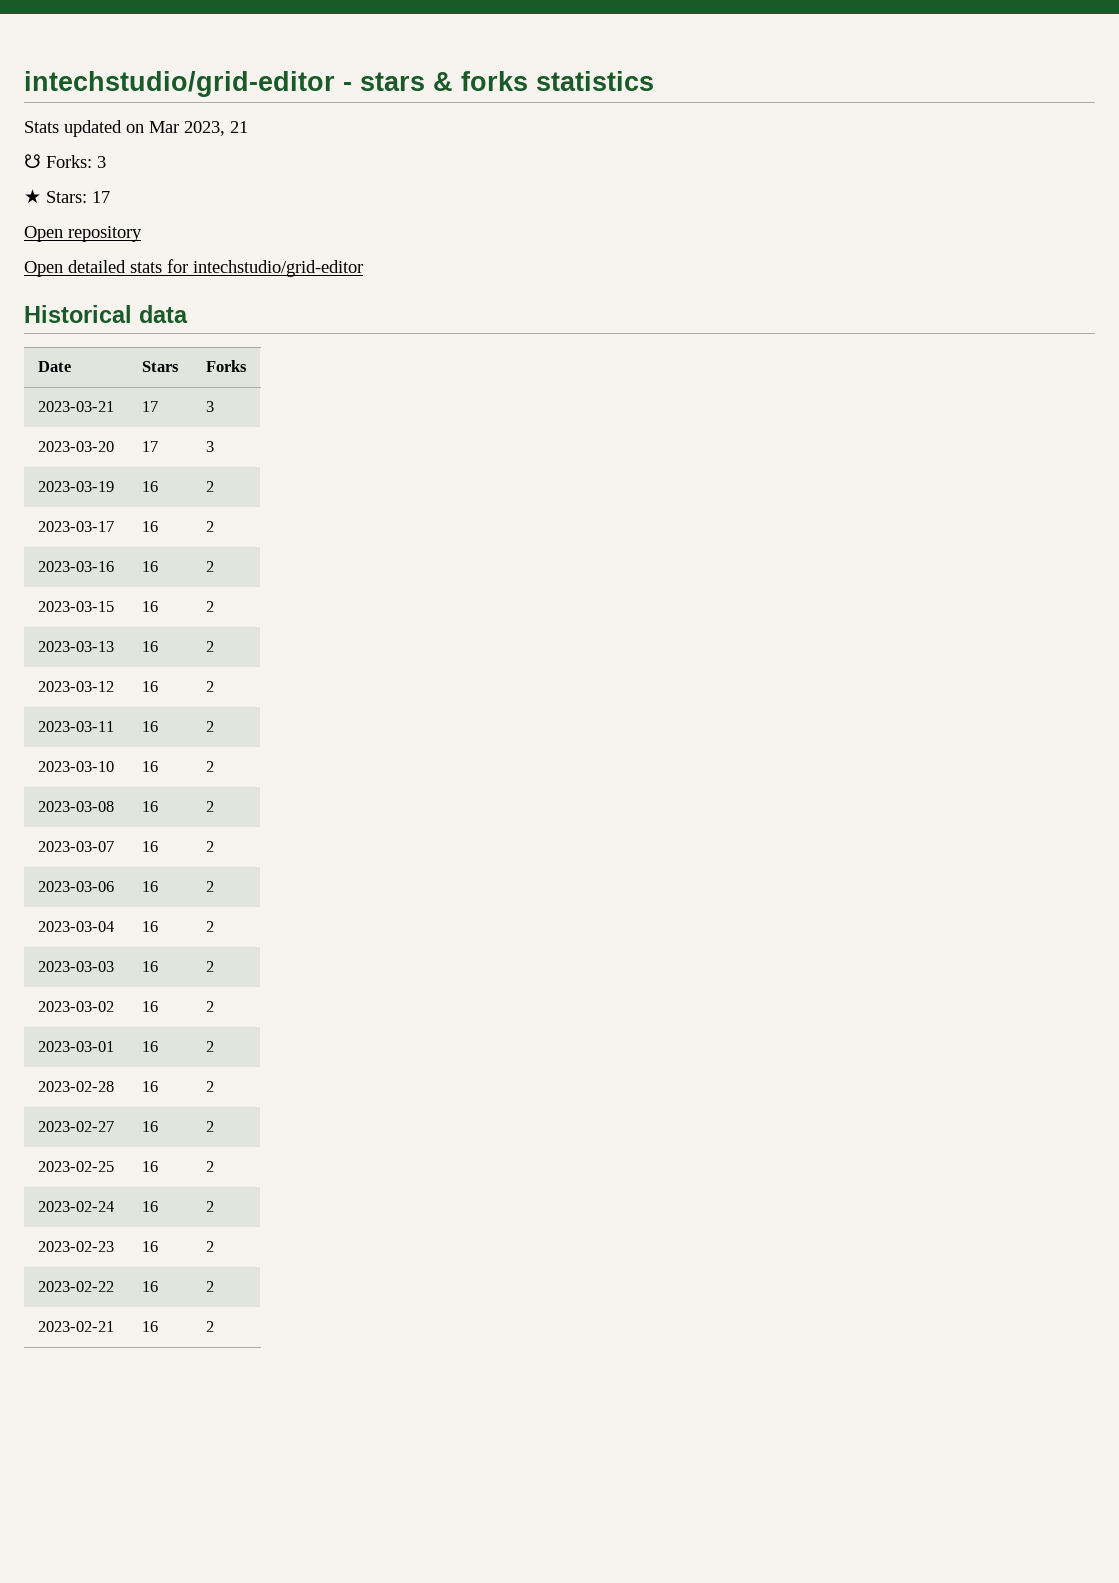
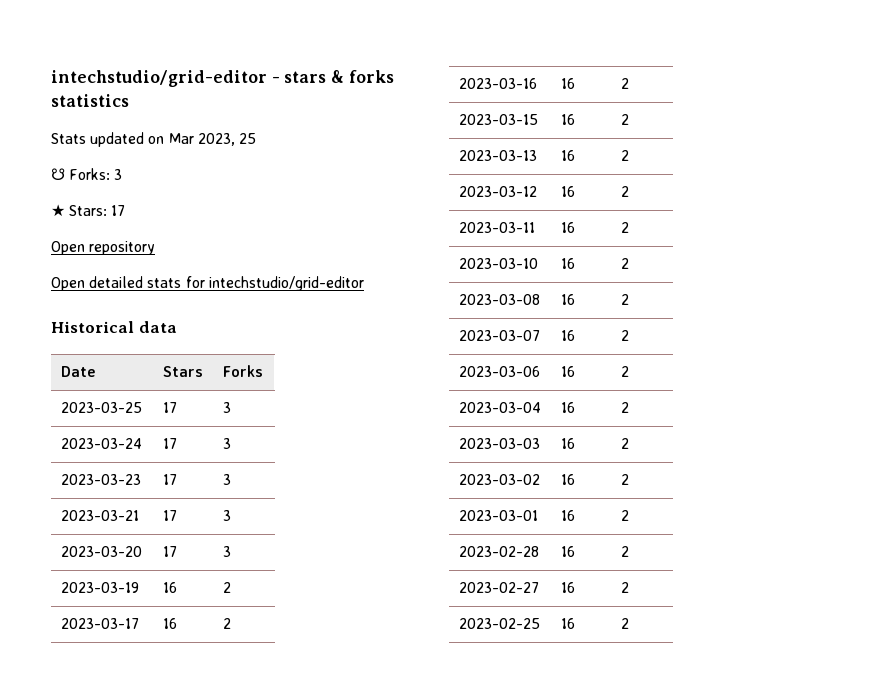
[230,121,248,133] 21 -> [238,133,256,144] 25
(247, 366) none -> [60,402,142,413] [162,402,177,413] [222,402,231,413] [60,438,142,449] [162,438,177,449] [222,438,231,449] [60,474,141,485] [162,474,177,485] [222,474,231,485] // 2023-03-25 | 17 | 3 // 2023-03-24 | 17 | 3 // 2023-03-23 | 17 | 3
[37,1201,114,1212] [141,1201,158,1212] [205,1201,214,1212] [37,1241,114,1252] [141,1241,158,1252] [205,1241,214,1252] [37,1281,114,1292] [141,1281,158,1292] [205,1281,214,1292] [37,1321,114,1332] [141,1321,158,1332] [205,1321,214,1332] // 2023-02-24 | 16 | 2 // 2023-02-23 | 16 | 2 // 2023-02-22 | 16 | 2 // 2023-02-21 | 16 | 2 -> (629, 623) none

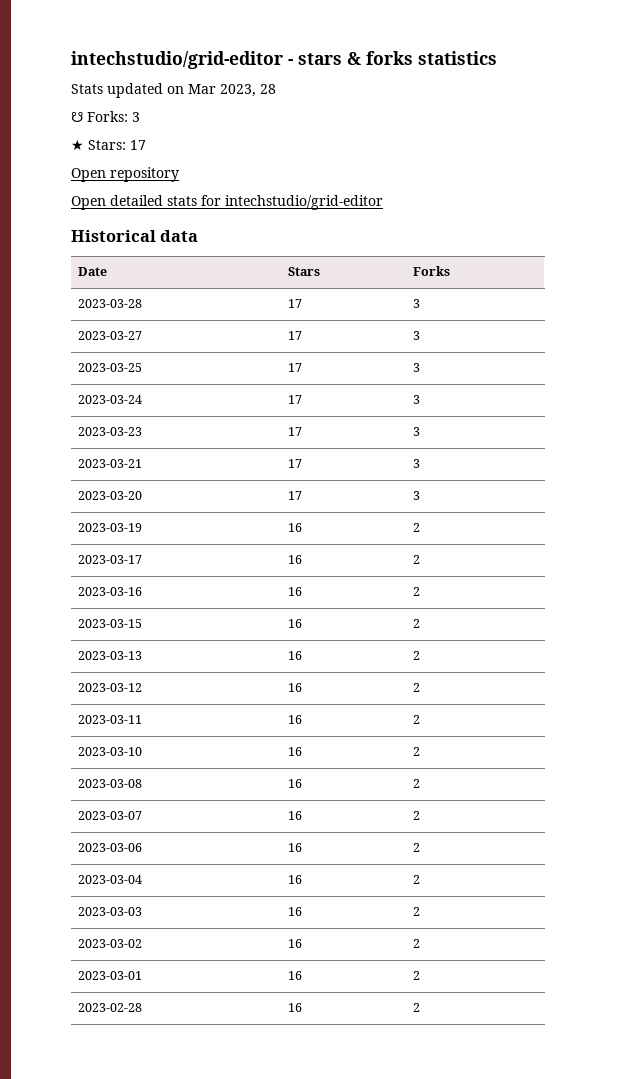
[238,133,256,144] 25 -> [260,84,276,94] 28
(263, 371) none -> [78,299,143,308] [288,299,303,308] [413,299,421,308] [78,331,143,340] [288,331,303,340] [413,331,421,340] // 2023-03-28 | 17 | 3 // 2023-03-27 | 17 | 3
[458,582,539,593] [560,582,575,593] [620,582,629,593] [458,618,540,629] [560,618,575,629] [620,618,629,629] // 2023-02-27 | 16 | 2 // 2023-02-25 | 16 | 2 -> (421, 1007) none

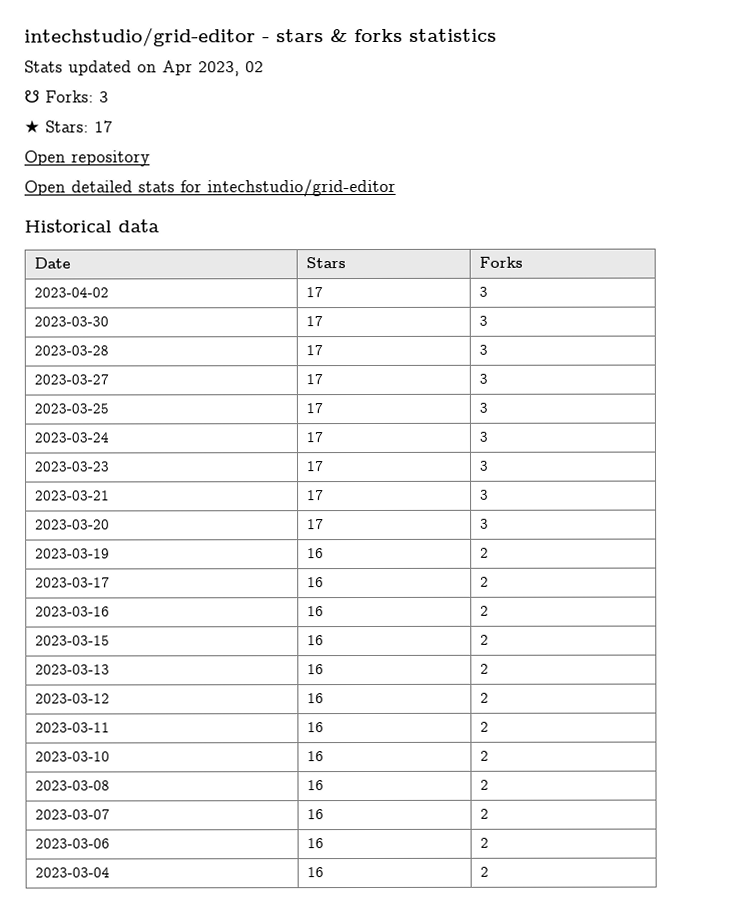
[188,84,276,97] Mar 2023, 28 -> [162,60,264,77] Apr 2023, 02
(451, 271) none -> [34,287,110,298] [306,287,324,298] [479,286,489,297] [34,316,110,327] [306,316,324,327] [479,315,489,326] // 2023-04-02 | 17 | 3 // 2023-03-30 | 17 | 3
[78,907,143,916] [288,907,303,916] [413,907,421,916] [78,939,143,948] [288,939,303,948] [413,939,421,948] [78,971,143,980] [288,971,303,980] [413,971,421,980] [78,1003,143,1012] [288,1003,303,1012] [413,1003,421,1012] // 2023-03-03 | 16 | 2 // 2023-03-02 | 16 | 2 // 2023-03-01 | 16 | 2 // 2023-02-28 | 16 | 2 -> (490, 871) none

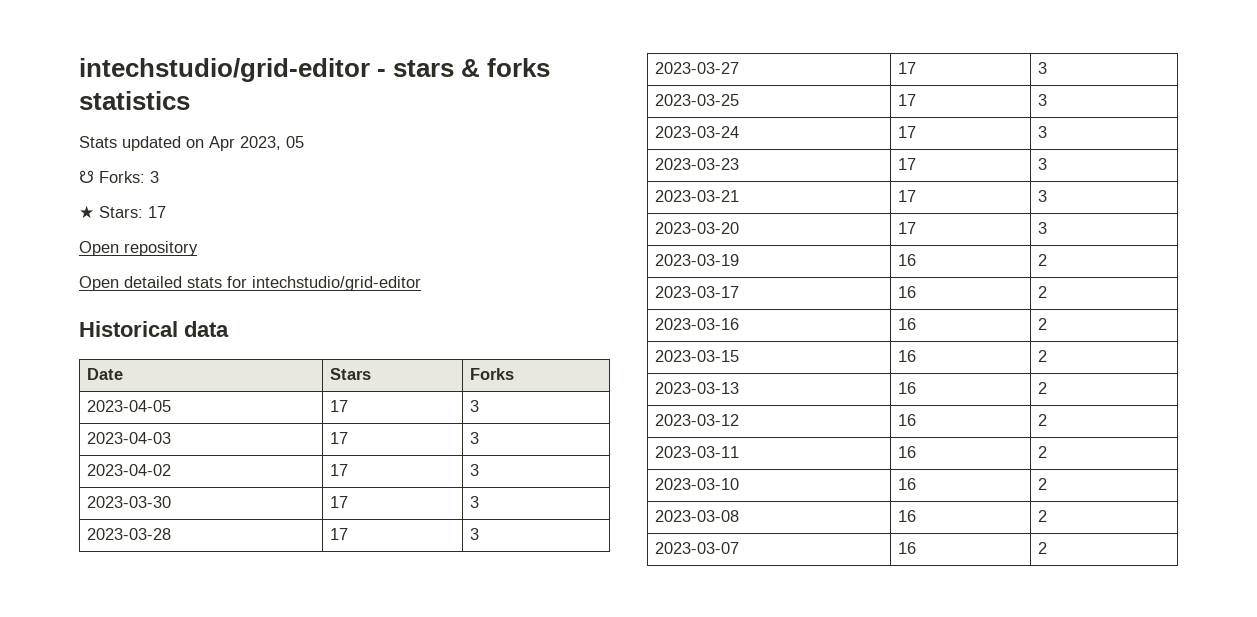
[245,61,264,73] 02 -> [286,136,304,148] 05
(524, 262) none -> [86,400,171,412] [329,400,348,412] [469,400,479,412] [86,432,171,444] [329,432,348,444] [469,432,479,444] // 2023-04-05 | 17 | 3 // 2023-04-03 | 17 | 3
[35,838,111,849] [307,838,325,849] [480,837,490,848] [35,867,111,878] [307,867,325,878] [480,866,490,877] // 2023-03-06 | 16 | 2 // 2023-03-04 | 16 | 2 -> (1047, 548) none

